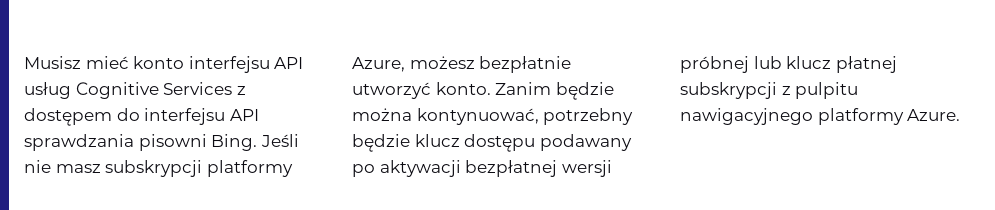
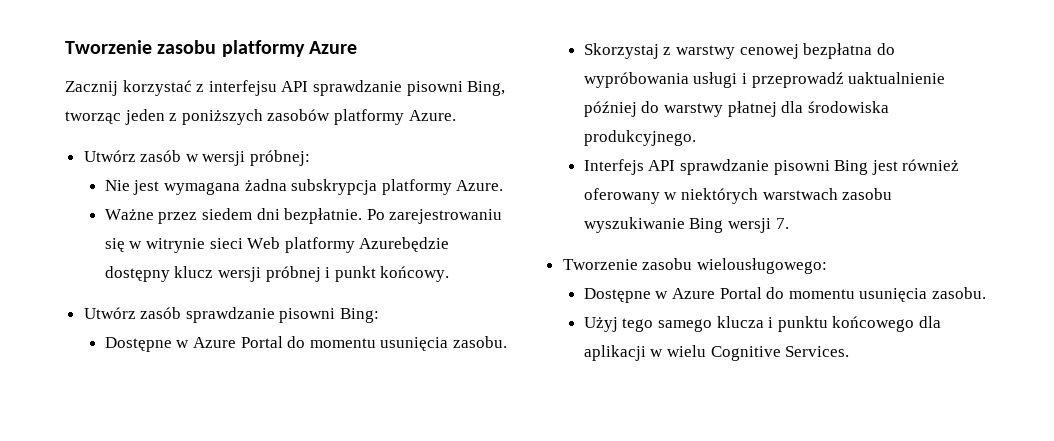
[24,56,304,73] [24,82,246,99] [24,108,259,126] [24,134,299,151] [24,160,293,177] [352,56,572,73] [352,82,614,100] [352,108,634,125] [352,134,632,152] [352,160,612,177] [680,56,897,73] [680,82,859,99] [680,108,961,125] Musisz mieć konto interfejsu API usług Cognitive Services z dostępem do interfejsu API sprawdzania pisowni Bing. Jeśli nie masz subskrypcji platformy Azure, możesz bezpłatnie utworzyć konto. Zanim będzie można kontynuować, potrzebny będzie klucz dostępu podawany po aktywacji bezpłatnej wersji próbnej lub klucz płatnej subskrypcji z pulpitu nawigacyjnego platformy Azure. -> [65,40,358,57] [65,80,506,96] [65,109,456,125] [83,150,311,166] [104,179,504,195] [104,208,503,224] [104,237,450,253] [104,266,450,282] [83,307,380,323] [104,336,507,352] [583,43,895,59] [583,72,946,88] [583,101,889,117] [583,130,696,146] [583,159,960,175] [583,188,893,204] [583,217,789,233] [562,258,827,274] [583,287,986,303] [583,316,941,332] [583,345,850,361] Tworzenie zasobu platformy Azure // Zacznij korzystać z interfejsu API sprawdzanie pisowni Bing, tworząc jeden z poniższych zasobów platformy Azure. // Utwórz zasób w wersji próbnej: // Nie jest wymagana żadna subskrypcja platformy Azure. // Ważne przez siedem dni bezpłatnie. Po zarejestrowaniu się w witrynie sieci Web platformy Azurebędzie dostępny klucz wersji próbnej i punkt końcowy. // Utwórz zasób sprawdzanie pisowni Bing: // Dostępne w Azure Portal do momentu usunięcia zasobu. // Skorzystaj z warstwy cenowej bezpłatna do wypróbowania usługi i przeprowadź uaktualnienie później do warstwy płatnej dla środowiska produkcyjnego. // Interfejs API sprawdzanie pisowni Bing jest również oferowany w niektórych warstwach zasobu wyszukiwanie Bing wersji 7. // Tworzenie zasobu wielousługowego: // Dostępne w Azure Portal do momentu usunięcia zasobu. // Użyj tego samego klucza i punktu końcowego dla aplikacji w wielu Cognitive Services.

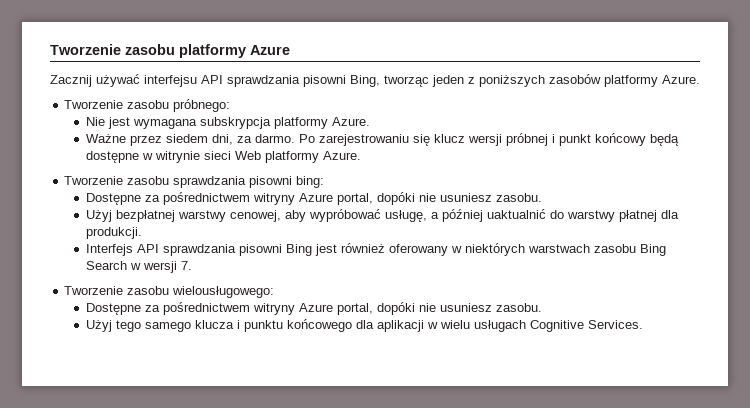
[122,80,205,96] korzystać z -> [96,74,140,87] używać
[312,80,402,96] sprawdzanie -> [227,75,300,87] sprawdzania
[83,150,311,166] Utwórz zasób w wersji próbnej: -> [64,99,231,112] Tworzenie zasobu próbnego:
[244,179,287,191] żadna -> (197, 124) none
[256,208,503,224] [104,238,125,252] dni bezpłatnie. Po zarejestrowaniu się -> [211,133,679,146] [85,151,139,163] dni, za darmo. Po zarejestrowaniu się klucz wersji próbnej i punkt końcowy będą dostępne
[359,237,450,252] [104,266,450,282] [83,307,380,323] [104,336,507,352] [583,43,895,59] [583,72,946,88] [583,101,637,117] Azurebędzie dostępny klucz wersji próbnej i punkt końcowy. // Utwórz zasób sprawdzanie pisowni Bing: // Dostępne w Azure Portal do momentu usunięcia zasobu. // Skorzystaj z warstwy cenowej bezpłatna do wypróbowania usługi i przeprowadź uaktualnienie później -> [322,151,361,160] [64,176,325,188] [85,192,542,205] [85,209,546,222] Azure. // Tworzenie zasobu sprawdzania pisowni bing: // Dostępne za pośrednictwem witryny Azure portal, dopóki nie usuniesz zasobu. // Użyj bezpłatnej warstwy cenowej, aby wypróbować usługę, a później uaktualnić
[807,101,889,113] [583,130,696,146] środowiska produkcyjnego. -> [85,227,142,239] produkcji.
[680,159,770,175] sprawdzanie -> [162,244,236,256] sprawdzania
[583,217,724,233] wyszukiwanie Bing -> [639,244,666,256] [85,261,141,270] Bing Search w
[655,287,928,302] w Azure Portal do momentu usunięcia -> [144,302,492,315] za pośrednictwem witryny Azure portal, dopóki nie usuniesz
(707, 351) none -> [473,320,526,332] usługach

